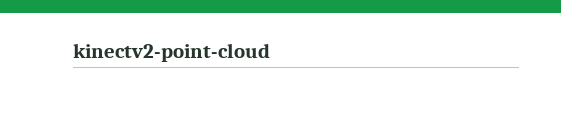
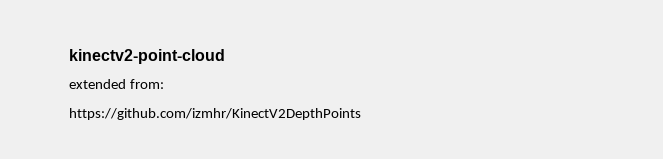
(270, 52) none -> [69,79,164,89] [69,108,361,120] // extended from: // https://github.com/izmhr/KinectV2DepthPoints

